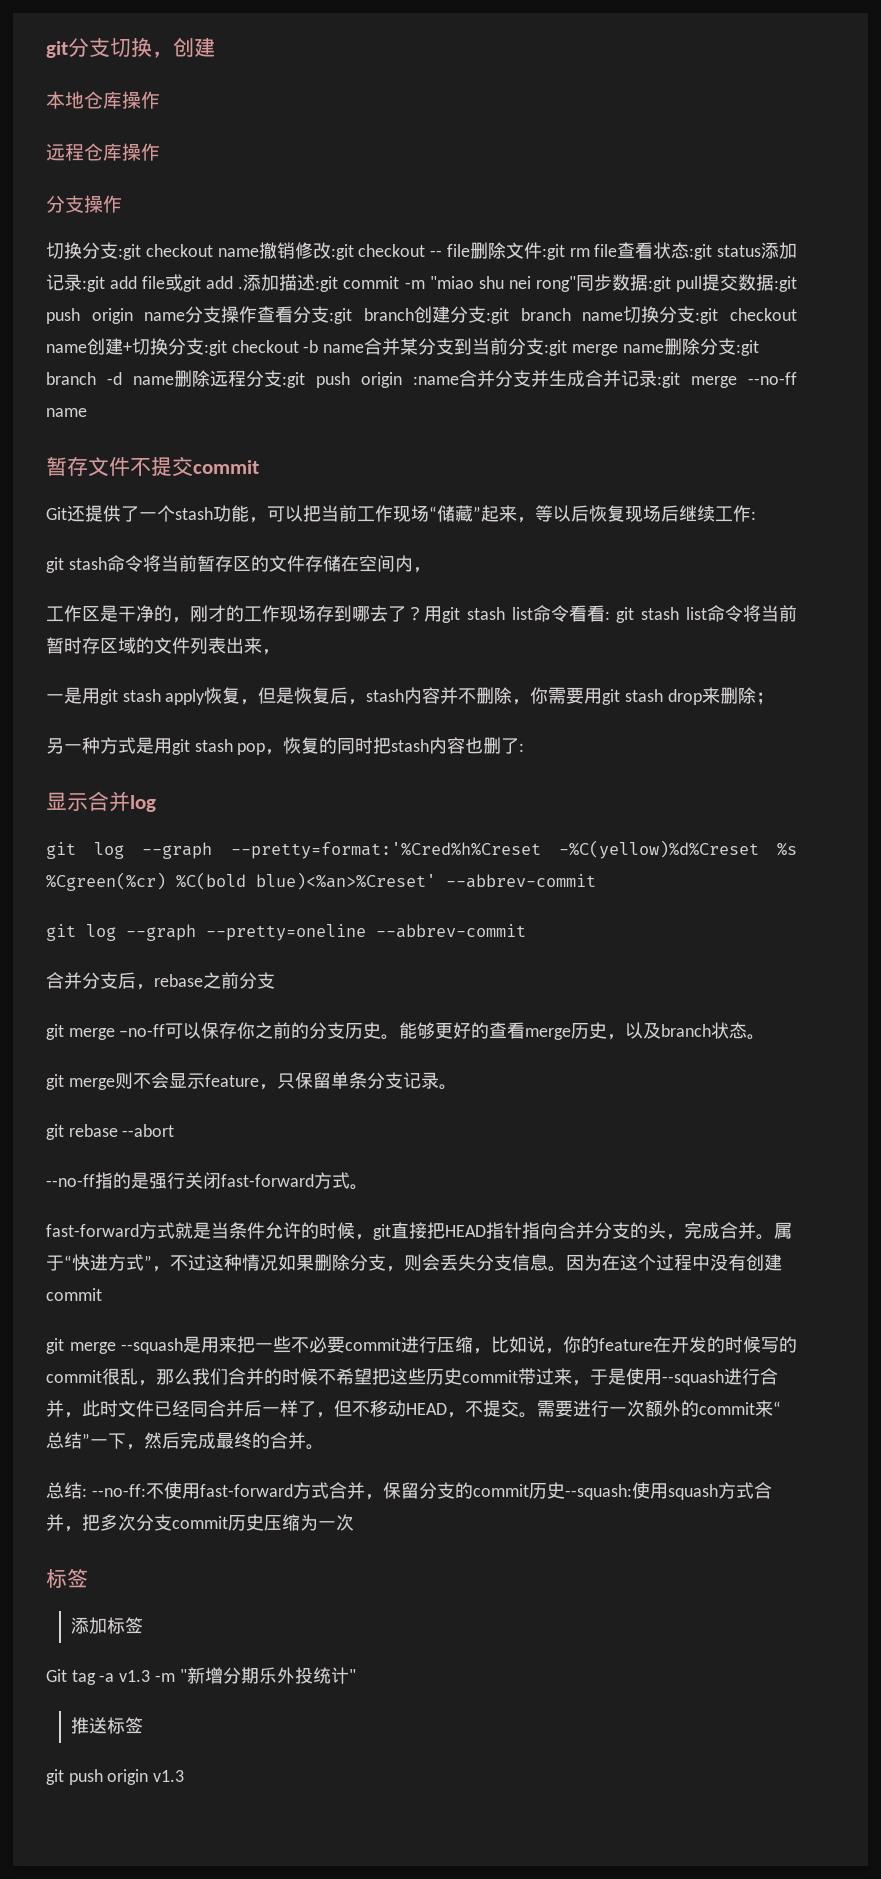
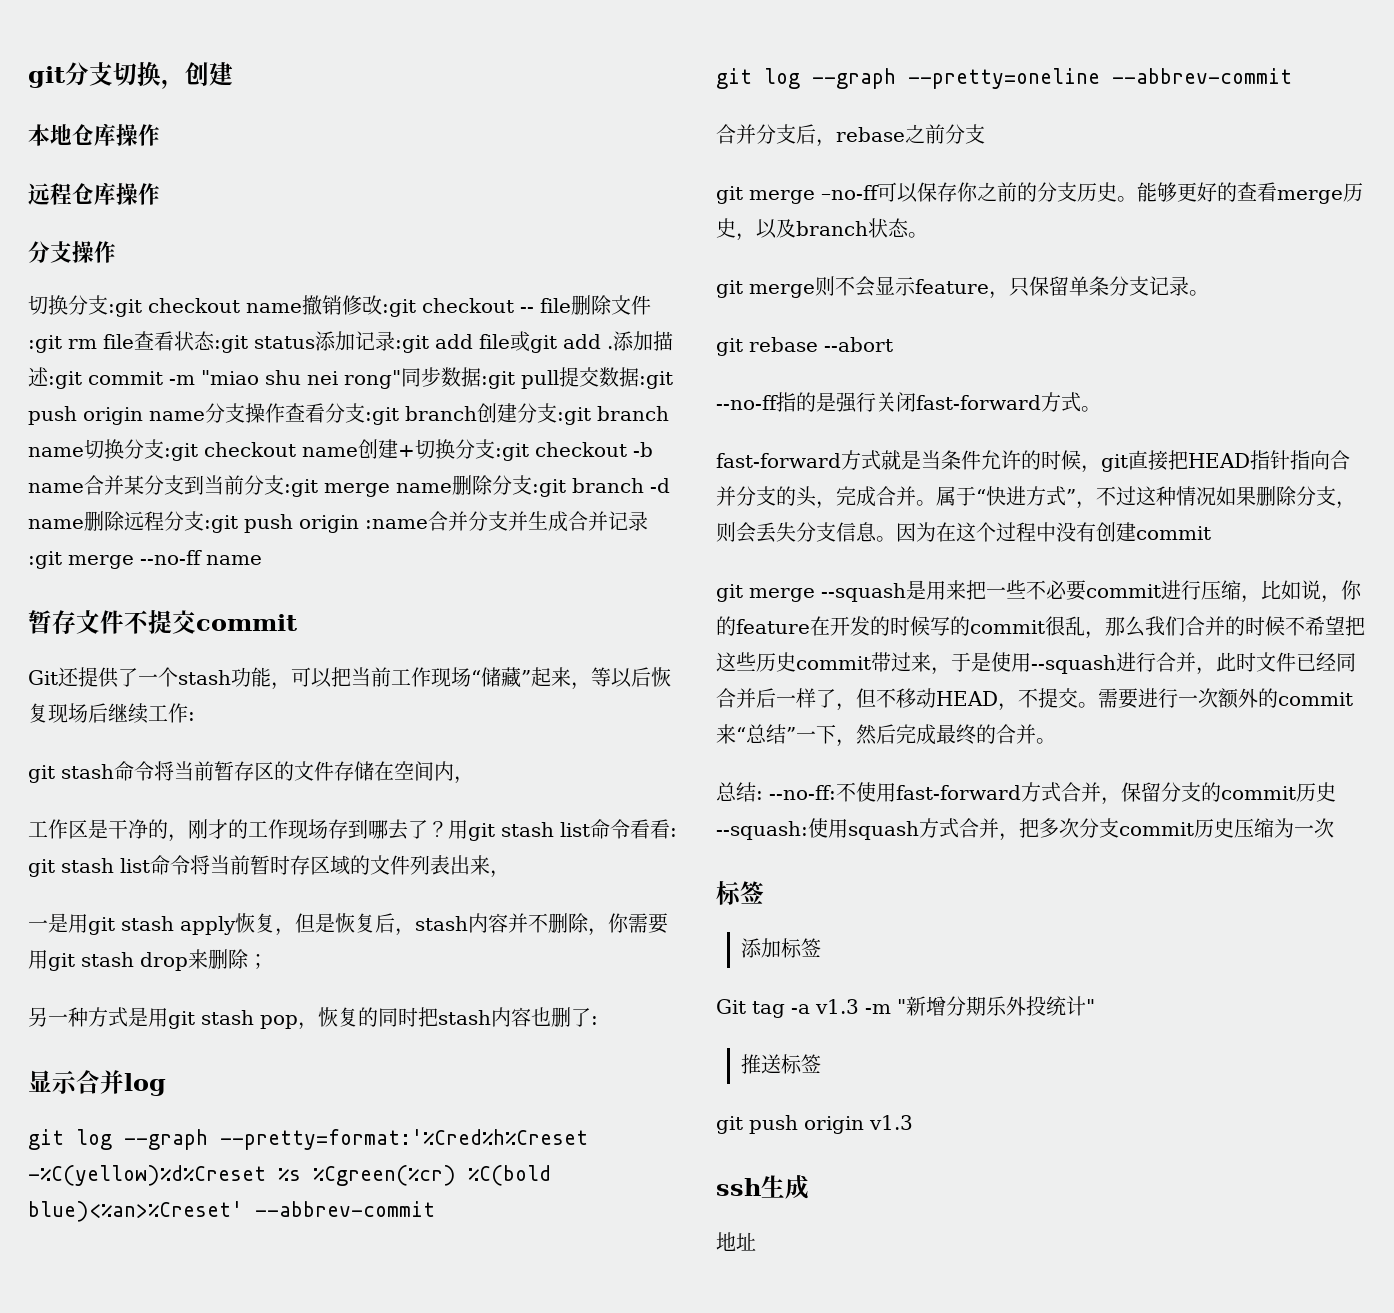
(185, 1776) none -> [716,1175,809,1199] [716,1232,756,1251] // ssh生成 // 地址

